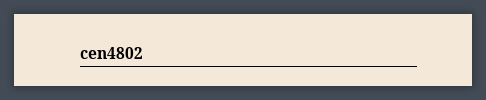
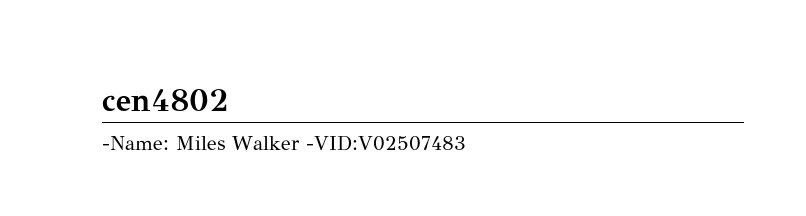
(143, 53) none -> [102,135,466,151] // -Name: Miles Walker -VID:V02507483

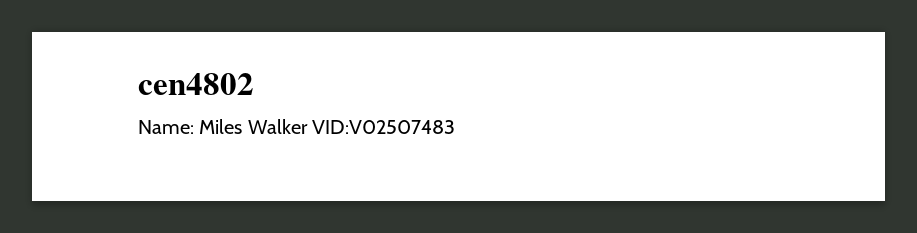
[102,136,169,150] -Name: -> [138,120,194,134] Name:
[305,135,466,151] -VID:V02507483 -> [312,120,456,134] VID:V02507483

